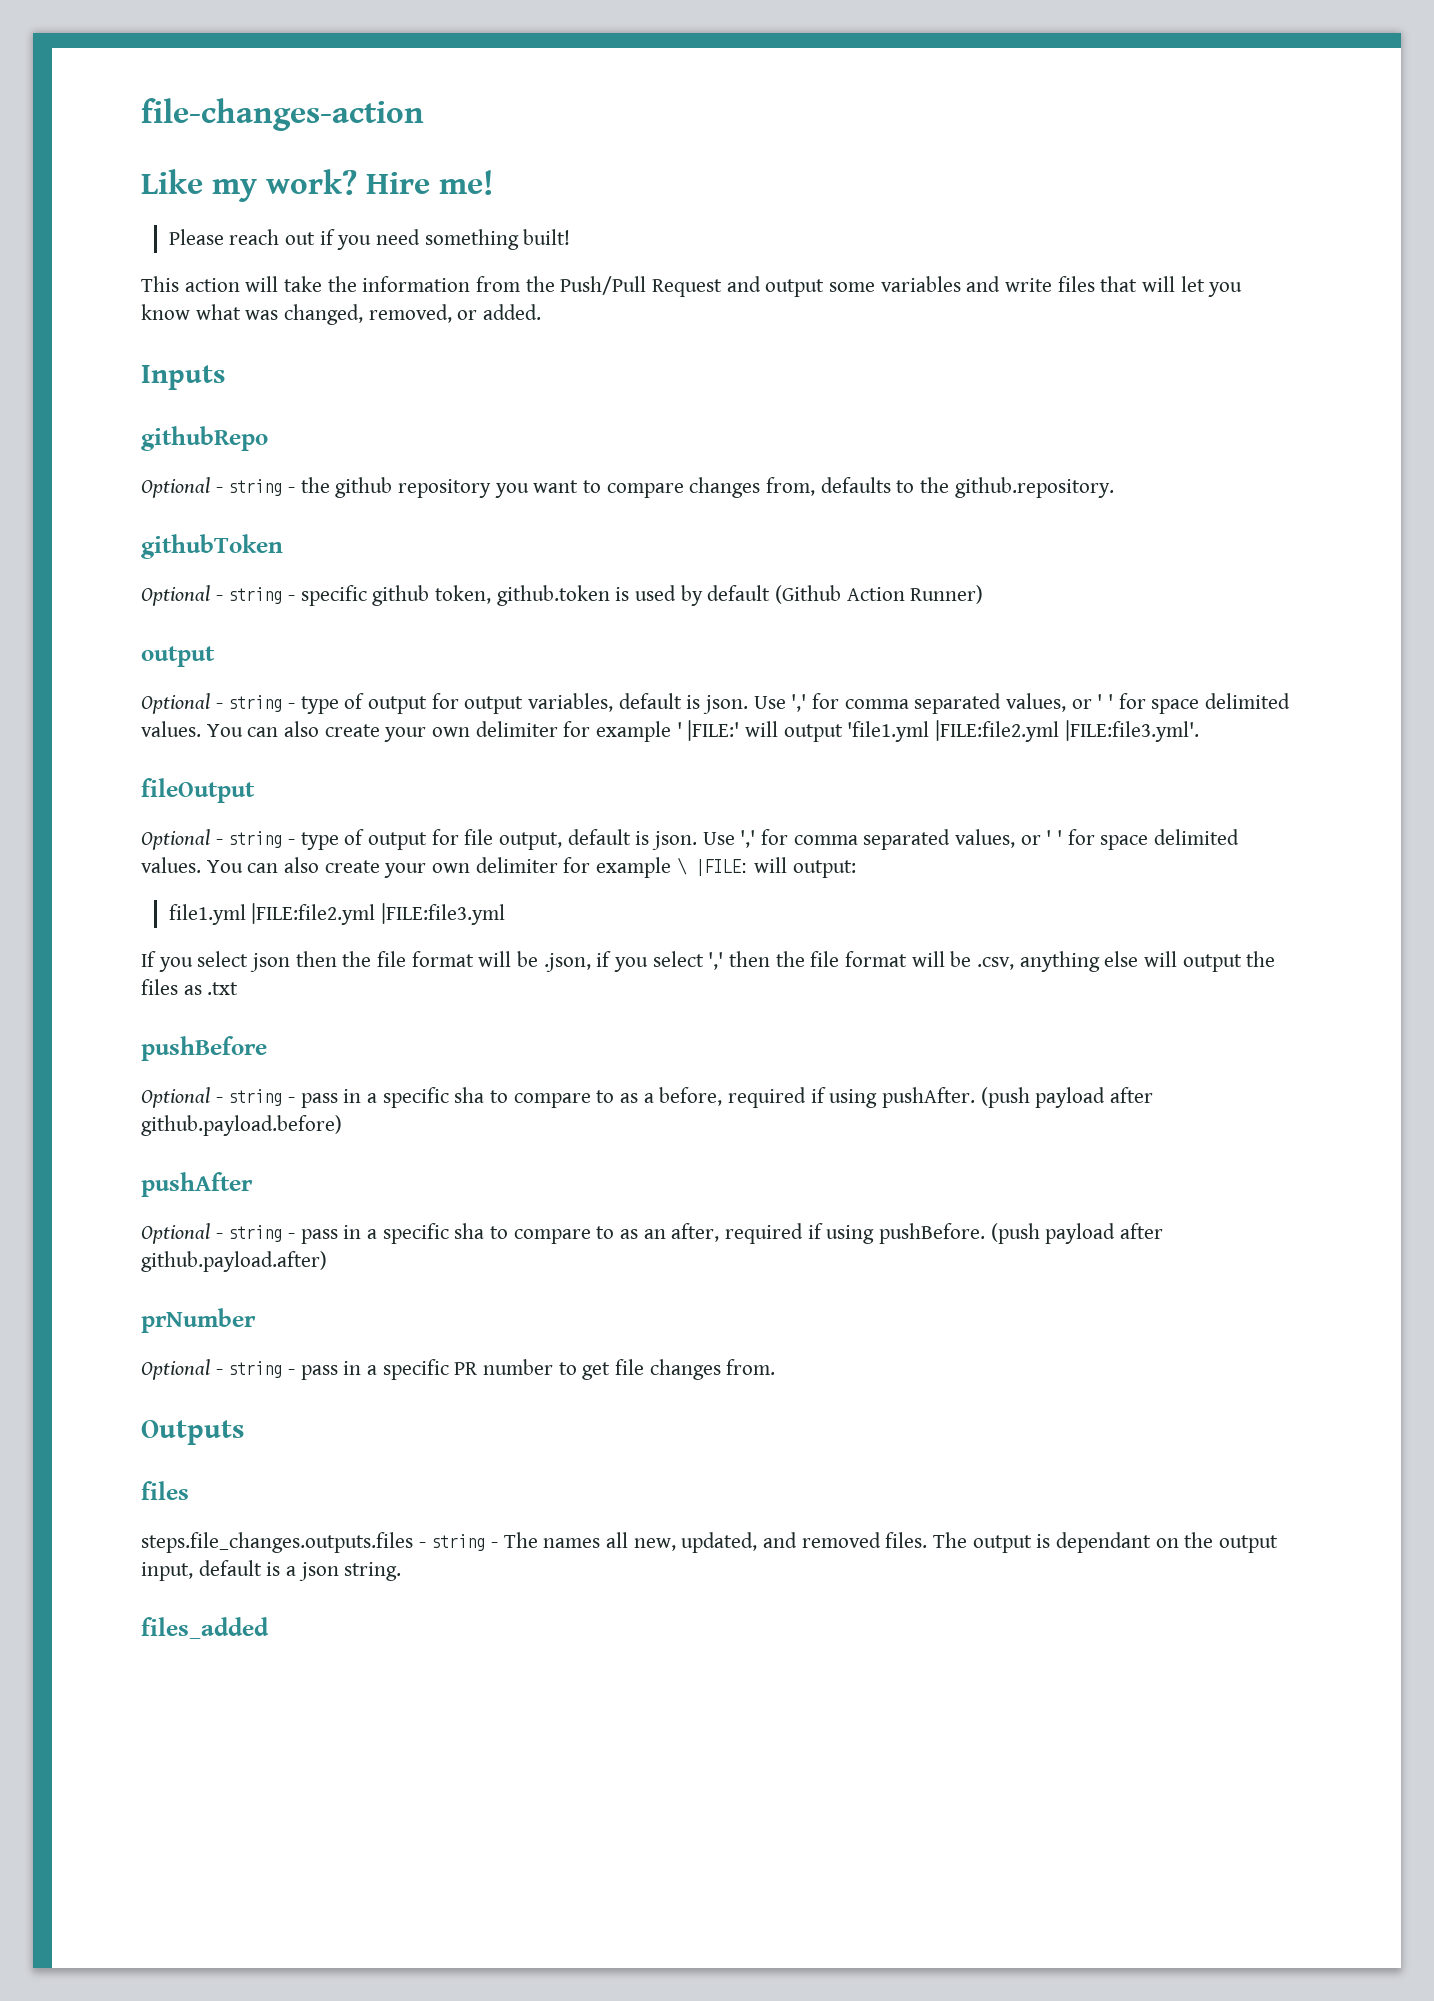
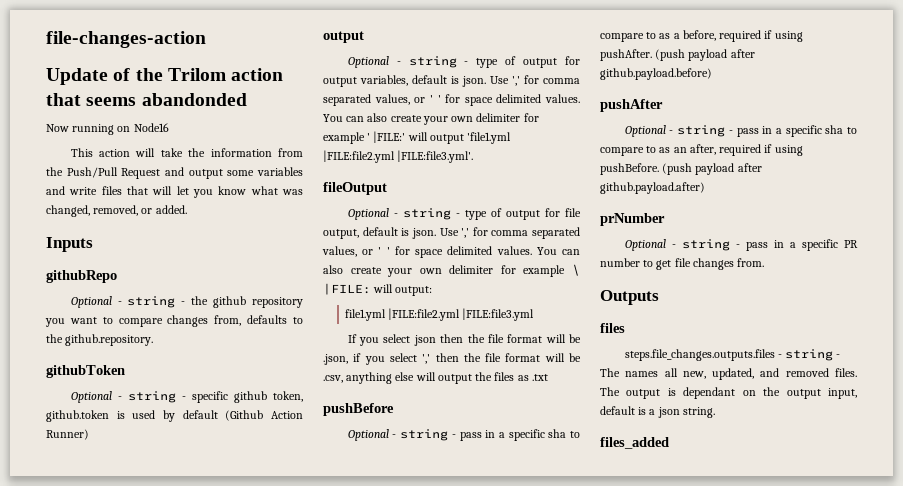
[141,169,494,202] [168,229,571,250] Like my work? Hire me! // Please reach out if you need something built! -> [46,68,284,85] [46,93,247,106] [46,123,169,135] Update of the Trilom action that seems abandonded // Now running on Node16

